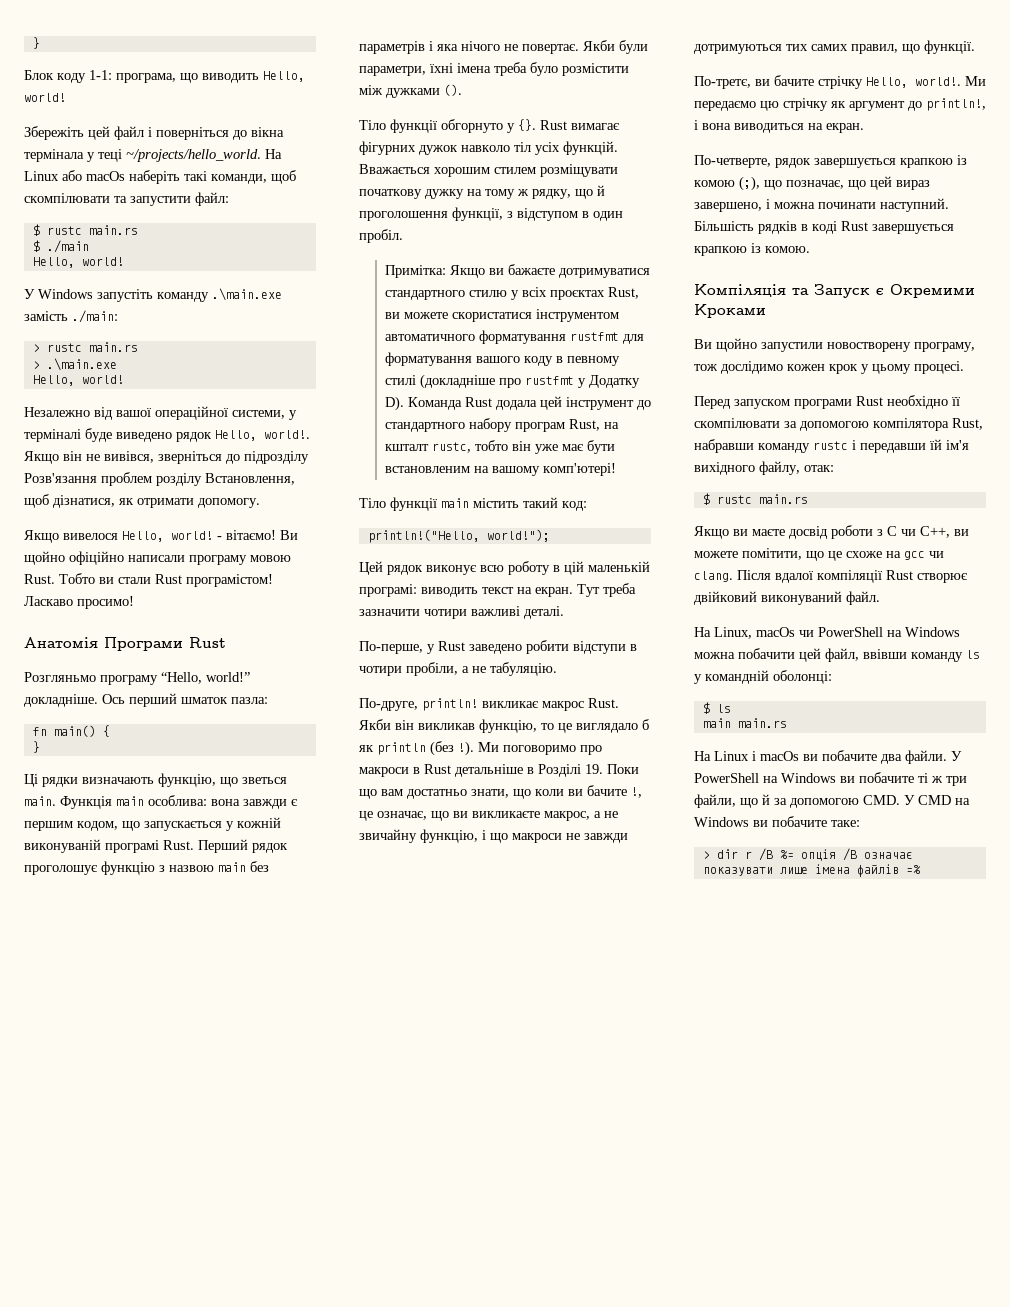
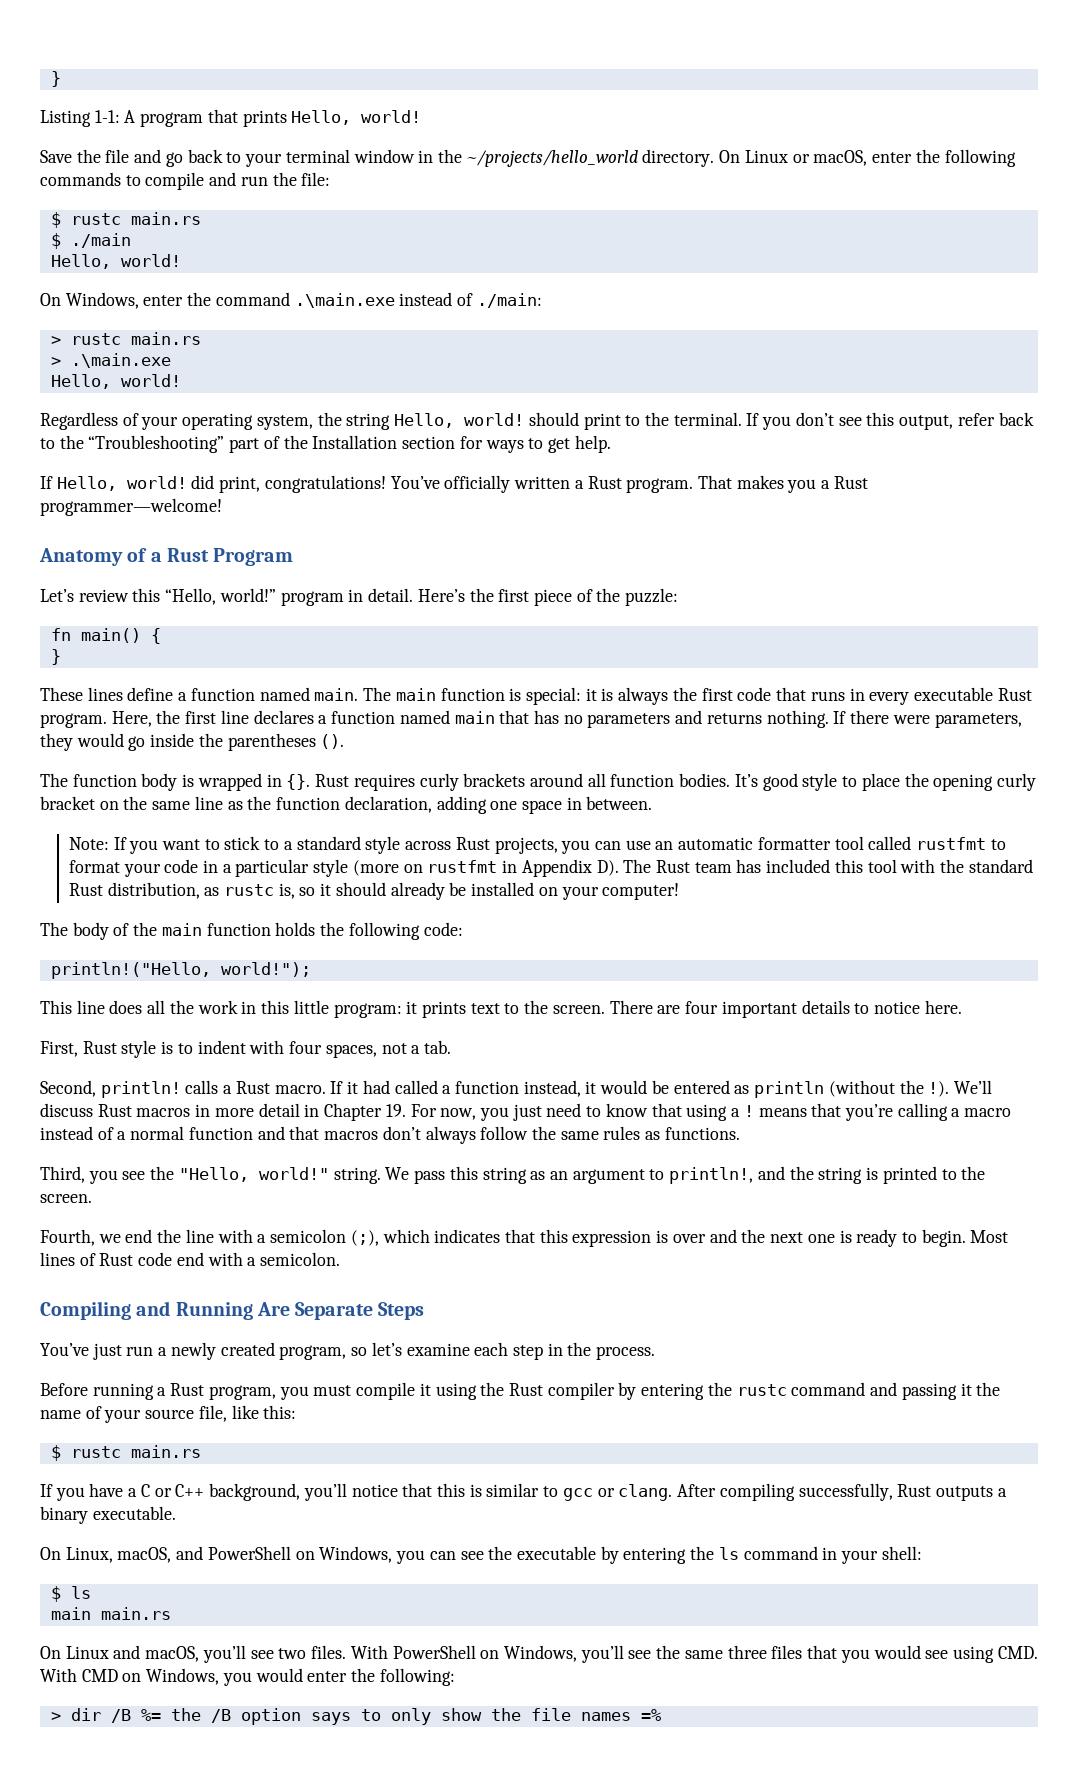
[32,37,40,49] [24,70,305,83] [24,93,66,102] [24,126,284,140] [24,149,282,162] [24,170,296,184] [24,192,229,206] } // Блок коду 1-1: програма, що виводить Hello, world! // Збережіть цей файл і поверніться до вікна термінала у теці ~/projects/hello_world. На Linux або macOs наберіть такі команди, щоб скомпілювати та запустити файл: -> [50,71,61,87] [40,109,422,127] [40,149,1016,167] [40,172,331,190] } // Listing 1-1: A program that prints Hello, world! // Save the file and go back to your terminal window in the ~/projects/hello_world directory. On Linux or macOS, enter the following commands to compile and run the file:
[24,288,282,302] [24,311,68,321] У Windows запустіть команду .\main.exe замість -> [40,292,474,309] On Windows, enter the command .\main.exe instead of
[24,406,297,420] [24,428,310,442] [24,451,309,464] [24,472,295,486] [24,494,260,508] [24,530,298,543] [24,551,291,565] [24,573,273,587] [24,596,134,609] [24,637,226,651] [24,672,250,685] [24,693,268,707] [32,725,110,737] [32,741,40,753] [24,773,287,787] [24,795,297,809] [24,817,281,831] [24,839,288,853] [24,861,269,875] [359,40,648,54] [359,62,629,76] [359,84,462,98] [359,119,619,133] [359,141,618,155] [359,164,618,177] [359,185,605,199] [359,207,623,221] [359,229,403,243] [384,264,650,278] [384,287,639,300] [384,309,619,322] [384,330,644,344] [384,352,620,366] [384,374,640,389] [384,396,651,411] [384,418,619,432] [384,440,615,454] [384,463,616,476] [359,497,587,511] [367,529,550,543] [359,561,650,575] [359,583,636,597] [359,606,564,619] [359,640,637,654] [359,662,557,676] [359,698,619,711] [359,719,649,733] [359,741,602,756] [359,764,639,777] [359,785,642,799] [359,811,618,821] [359,829,628,843] [694,40,975,54] [694,75,986,89] [694,98,986,111] [694,120,864,133] [694,155,967,168] [694,176,930,191] [694,198,949,212] [694,221,954,234] [694,243,810,256] [694,284,975,298] [694,304,766,318] [694,338,975,352] [694,361,964,374] [694,395,960,409] [694,418,983,431] [694,439,969,453] [694,461,834,475] [702,493,808,505] [694,525,969,539] [694,548,944,561] [694,570,967,583] [694,591,880,605] [694,627,960,639] [694,648,980,662] [694,670,832,684] [702,702,731,714] [702,718,787,728] [694,750,962,764] [694,772,967,786] [694,794,970,808] [694,816,860,827] Незалежно від вашої операційної системи, у терміналі буде виведено рядок Hello, world!. Якщо він не вивівся, зверніться до підрозділу Розв'язання проблем розділу Встановлення, щоб дізнатися, як отримати допомогу. // Якщо вивелося Hello, world! - вітаємо! Ви щойно офіційно написали програму мовою Rust. Тобто ви стали Rust програмістом! Ласкаво просимо! // Анатомія Програми Rust // Розгляньмо програму “Hello, world!” докладніше. Ось перший шматок пазла: // fn main() { // } // Ці рядки визначають функцію, що зветься main. Функція main особлива: вона завжди є першим кодом, що запускається у кожній виконуваній програмі Rust. Перший рядок проголошує функцію з назвою main без параметрів і яка нічого не повертає. Якби були параметри, їхні імена треба було розмістити між дужками (). // Тіло функції обгорнуто у {}. Rust вимагає фігурних дужок навколо тіл усіх функцій. Вважається хорошим стилем розміщувати початкову дужку на тому ж рядку, що й проголошення функції, з відступом в один пробіл. // Примітка: Якщо ви бажаєте дотримуватися стандартного стилю у всіх проєктах Rust, ви можете скористатися інструментом автоматичного форматування rustfmt для форматування вашого коду в певному стилі (докладніше про rustfmt у Додатку D). Команда Rust додала цей інструмент до стандартного набору програм Rust, на кшталт rustc, тобто він уже має бути встановленим на вашому комп'ютері! // Тіло функції main містить такий код: // println!("Hello, world!"); // Цей рядок виконує всю роботу в цій маленькій програмі: виводить текст на екран. Тут треба зазначити чотири важливі деталі. // По-перше, у Rust заведено робити відступи в чотири пробіли, а не табуляцію. // По-друге, println! викликає макрос Rust. Якби він викликав функцію, то це виглядало б як println (без !). Ми поговоримо про макроси в Rust детальніше в Розділі 19. Поки що вам достатньо знати, що коли ви бачите !, це означає, що ви викликаєте макрос, а не звичайну функцію, і що макроси не завжди дотримуються тих самих правил, що функції. // По-третє, ви бачите стрічку Hello, world!. Ми передаємо цю стрічку як аргумент до println!, і вона виводиться на екран. // По-четверте, рядок завершується крапкою із комою (;), що позначає, що цей вираз завершено, і можна починати наступний. Більшість рядків в коді Rust завершується крапкою із комою. // Компіляція та Запуск є Окремими Кроками // Ви щойно запустили новостворену програму, тож дослідимо кожен крок у цьому процесі. // Перед запуском програми Rust необхідно її скомпілювати за допомогою компілятора Rust, набравши команду rustc і передавши їй ім'я вихідного файлу, отак: // $ rustc main.rs // Якщо ви маєте досвід роботи з C чи C++, ви можете помітити, що це схоже на gcc чи clang. Після вдалої компіляції Rust створює двійковий виконуваний файл. // На Linux, macOs чи PowerShell на Windows можна побачити цей файл, ввівши команду ls у командній оболонці: // $ ls // main main.rs // На Linux і macOs ви побачите два файли. У PowerShell на Windows ви побачите ті ж три файли, що й за допомогою CMD. У CMD на Windows ви побачите таке: -> [40,412,1034,430] [40,435,611,453] [40,475,868,493] [40,498,222,516] [39,548,294,566] [40,588,679,606] [50,628,161,644] [50,649,61,665] [40,687,1032,705] [40,710,1022,728] [40,733,345,751] [40,773,1036,791] [40,796,653,814] [68,836,1006,854] [68,859,1033,877] [68,882,680,900] [40,922,463,940] [50,962,311,979] [40,1000,962,1018] [40,1040,451,1058] [40,1080,992,1098] [40,1103,1012,1121] [40,1126,740,1144] [40,1166,986,1184] [40,1194,92,1203] [40,1229,1009,1247] [40,1252,341,1266] [40,1301,425,1320] [40,1342,656,1360] [40,1382,1001,1400] [40,1405,297,1423] [50,1445,201,1461] [40,1483,1007,1501] [40,1506,176,1524] [40,1546,922,1564] [50,1586,91,1602] [50,1607,171,1620] [40,1645,1038,1663] [40,1668,455,1686] Regardless of your operating system, the string Hello, world! should print to the terminal. If you don’t see this output, refer back to the “Troubleshooting” part of the Installation section for ways to get help. // If Hello, world! did print, congratulations! You’ve officially written a Rust program. That makes you a Rust programmer—welcome! // Anatomy of a Rust Program // Let’s review this “Hello, world!” program in detail. Here’s the first piece of the puzzle: // fn main() { // } // These lines define a function named main. The main function is special: it is always the first code that runs in every executable Rust program. Here, the first line declares a function named main that has no parameters and returns nothing. If there were parameters, they would go inside the parentheses (). // The function body is wrapped in {}. Rust requires curly brackets around all function bodies. It’s good style to place the opening curly bracket on the same line as the function declaration, adding one space in between. // Note: If you want to stick to a standard style across Rust projects, you can use an automatic formatter tool called rustfmt to format your code in a particular style (more on rustfmt in Appendix D). The Rust team has included this tool with the standard Rust distribution, as rustc is, so it should already be installed on your computer! // The body of the main function holds the following code: // println!("Hello, world!"); // This line does all the work in this little program: it prints text to the screen. There are four important details to notice here. // First, Rust style is to indent with four spaces, not a tab. // Second, println! calls a Rust macro. If it had called a function instead, it would be entered as println (without the !). We’ll discuss Rust macros in more detail in Chapter 19. For now, you just need to know that using a ! means that you’re calling a macro instead of a normal function and that macros don’t always follow the same rules as functions. // Third, you see the "Hello, world!" string. We pass this string as an argument to println!, and the string is printed to the screen. // Fourth, we end the line with a semicolon (;), which indicates that this expression is over and the next one is ready to begin. Most lines of Rust code end with a semicolon. // Compiling and Running Are Separate Steps // You’ve just run a newly created program, so let’s examine each step in the process. // Before running a Rust program, you must compile it using the Rust compiler by entering the rustc command and passing it the name of your source file, like this: // $ rustc main.rs // If you have a C or C++ background, you’ll notice that this is similar to gcc or clang. After compiling successfully, Rust outputs a binary executable. // On Linux, macOS, and PowerShell on Windows, you can see the executable by entering the ls command in your shell: // $ ls // main main.rs // On Linux and macOS, you’ll see two files. With PowerShell on Windows, you’ll see the same three files that you would see using CMD. With CMD on Windows, you would enter the following:
[744,851,752,859] r -> (101, 1714) none
[800,848,913,861] [702,864,899,877] опція /B означає показувати лише імена файлів -> [170,1708,631,1725] the /B option says to only show the file names

